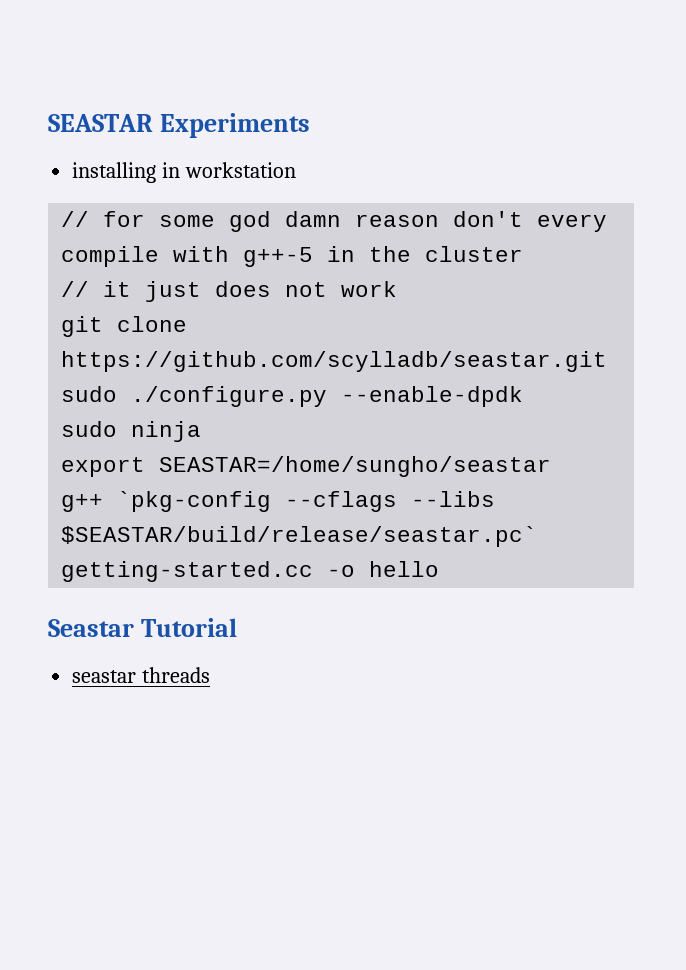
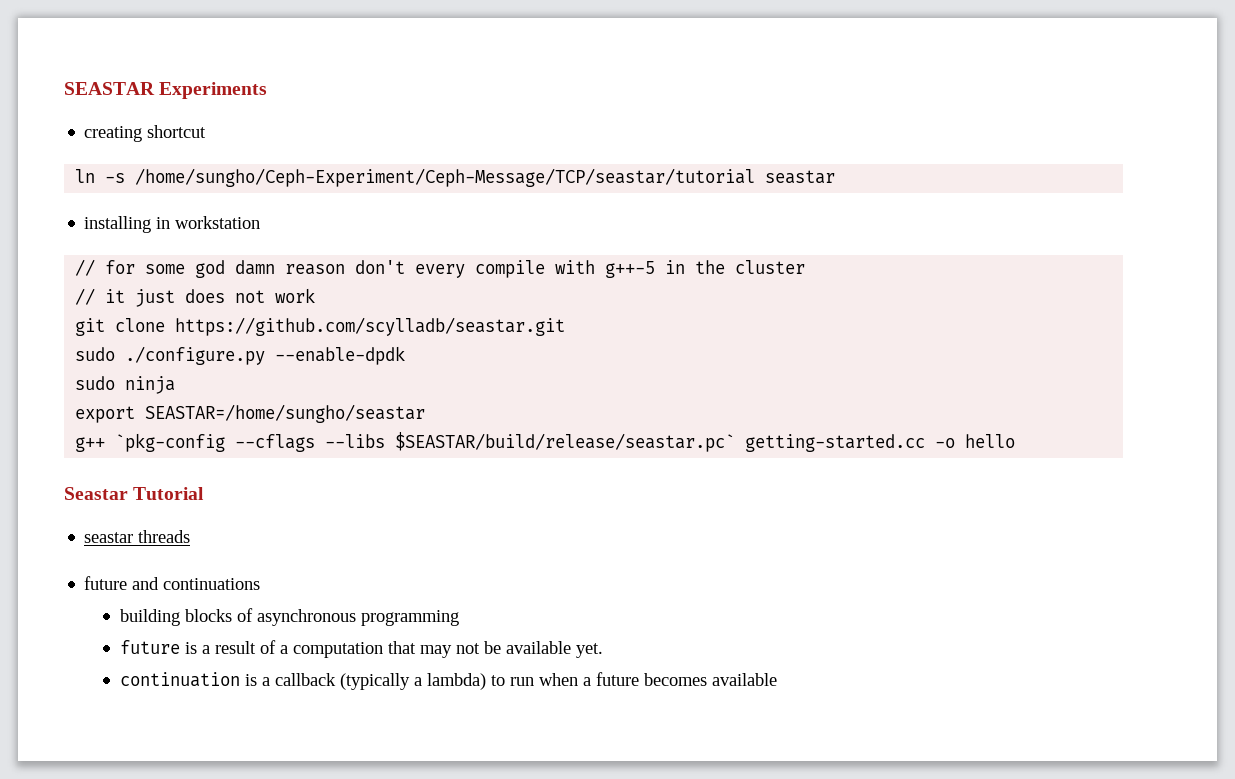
(310, 125) none -> [84,125,207,142] [75,168,836,187] // creating shortcut // ln -s /home/sungho/Ceph-Experiment/Ceph-Message/TCP/seastar/tutorial seastar
(211, 675) none -> [84,576,261,590] [120,608,460,626] [120,640,604,658] [120,672,778,690] // future and continuations // building blocks of asynchronous programming // future is a result of a computation that may not be available yet. // continuation is a callback (typically a lambda) to run when a future becomes available

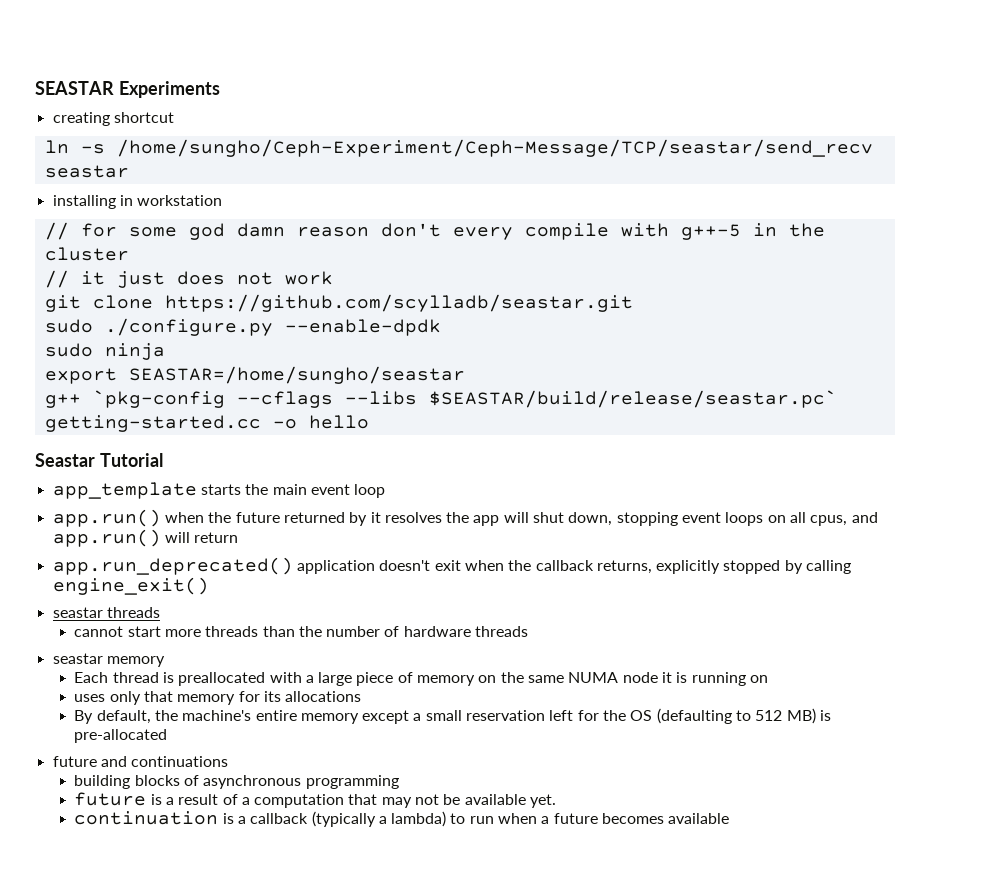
[135,168,756,187] /home/sungho/Ceph-Experiment/Ceph-Message/TCP/seastar/tutorial -> [116,139,873,157] /home/sungho/Ceph-Experiment/Ceph-Message/TCP/seastar/send_recv
[84,530,191,543] seastar threads -> [52,482,386,499] [52,509,878,527] [52,529,239,547] [52,557,852,575] [52,577,209,595] [52,607,160,618] [74,626,529,637] [52,653,165,667] [74,672,768,686] [74,691,362,705] [74,708,831,724] [74,729,168,743] app_template starts the main event loop // app.run() when the future returned by it resolves the app will shut down, stopping event loops on all cpus, and app.run() will return // app.run_deprecated() application doesn't exit when the callback returns, explicitly stopped by calling engine_exit() // seastar threads // cannot start more threads than the number of hardware threads // seastar memory // Each thread is preallocated with a large piece of memory on the same NUMA node it is running on // uses only that memory for its allocations // By default, the machine's entire memory except a small reservation left for the OS (defaulting to 512 MB) is pre-allocated

